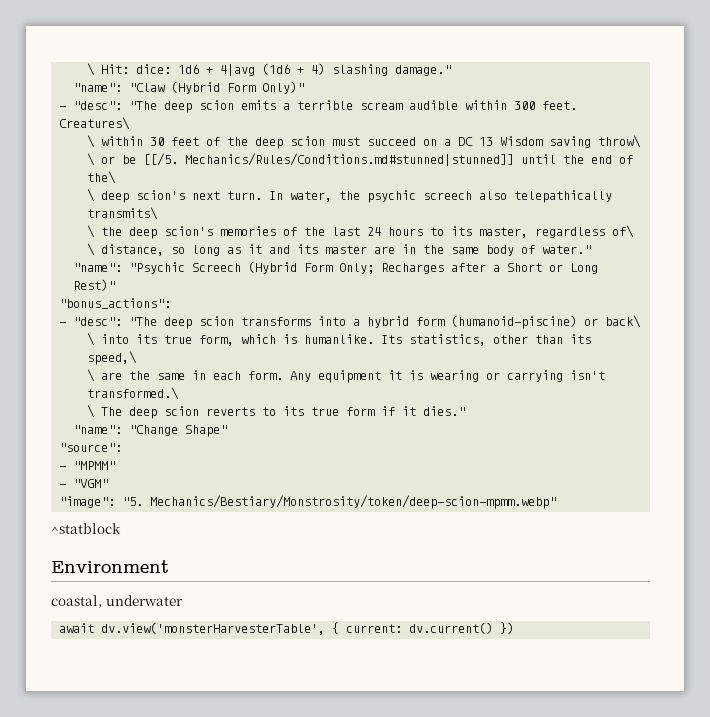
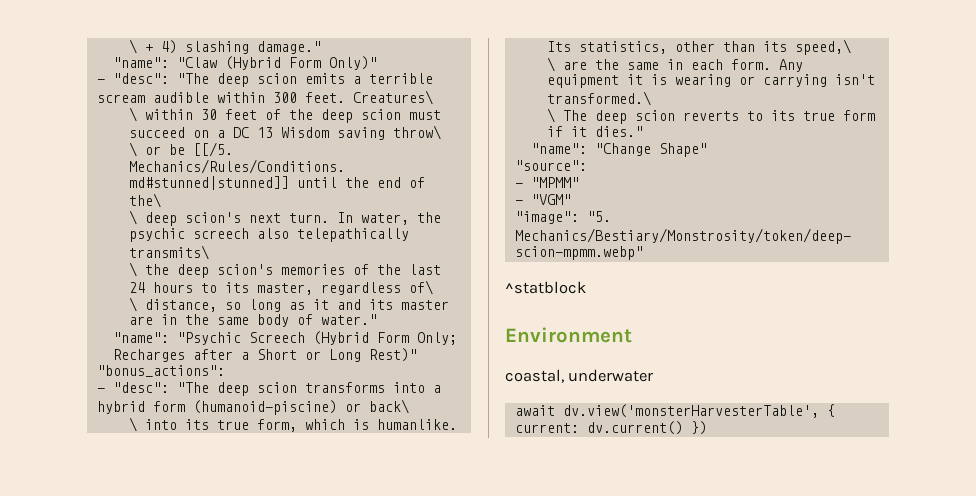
[87,63,291,76] \ Hit: dice: 1d6 + 4|avg (1d6 -> [128,39,137,54] \

